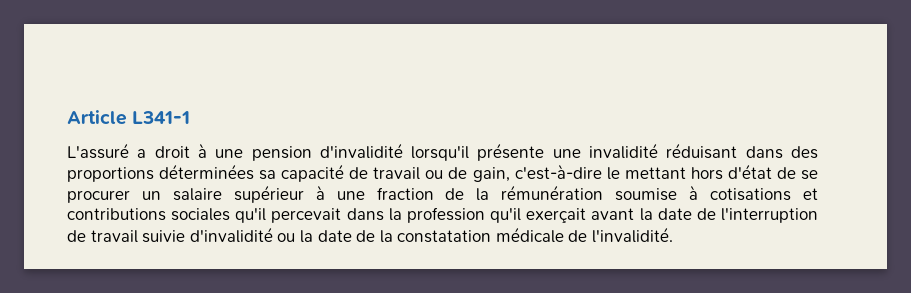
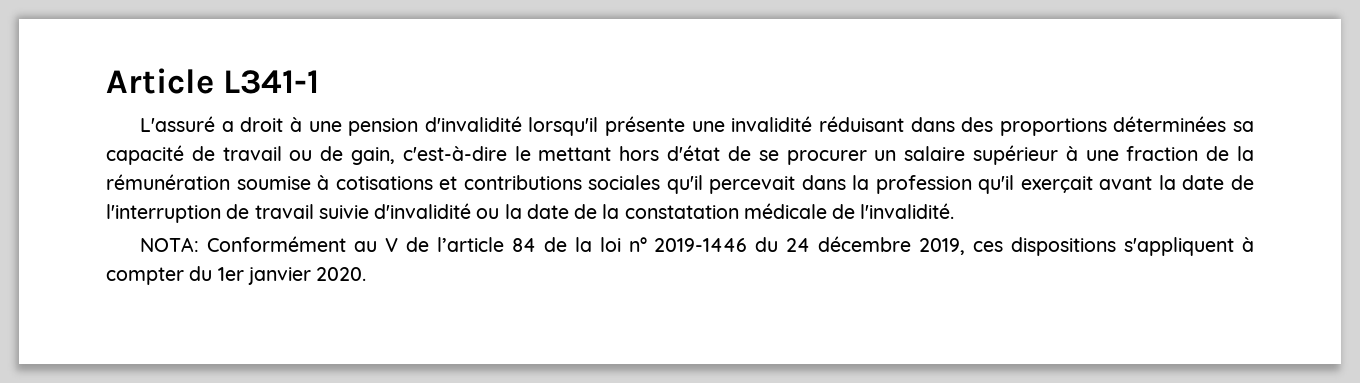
(674, 235) none -> [140,236,1254,256] [106,266,367,285] // NOTA: Conformément au V de l’article 84 de la loi n° 2019-1446 du 24 décembre 2019, ces dispositions s'appliquent à compter du 1er janvier 2020.

